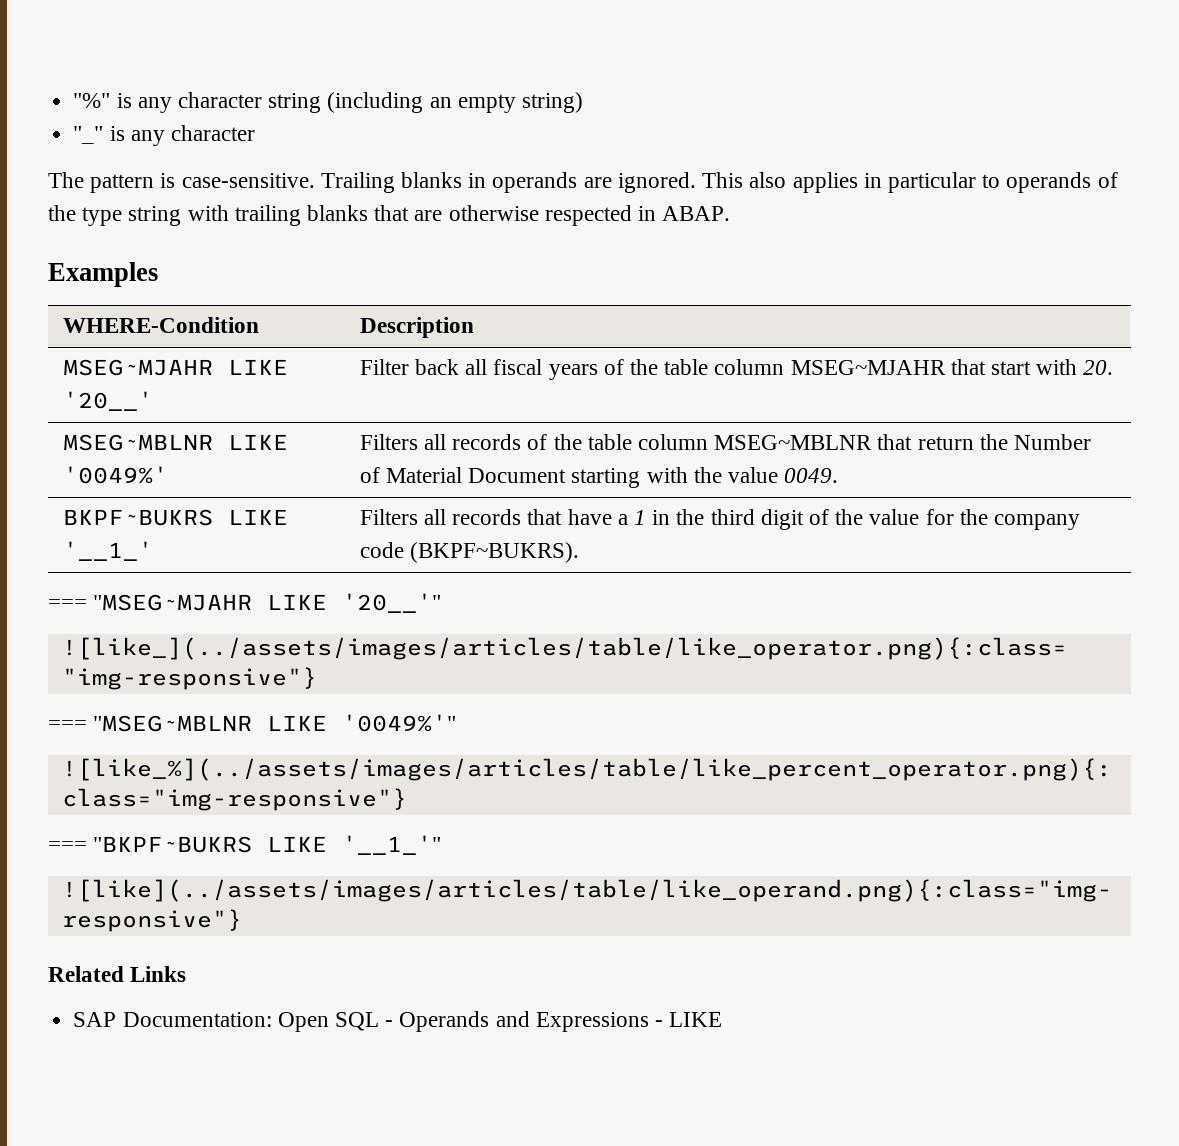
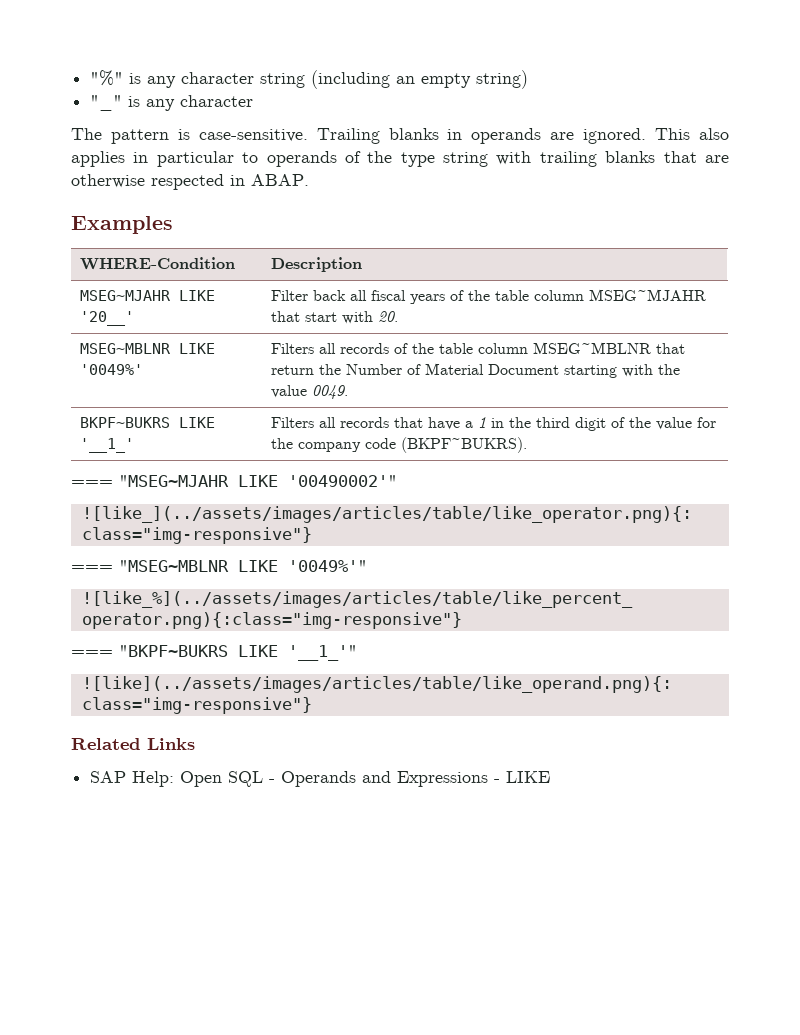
[342,593,442,613] '20__'" -> [288,475,397,487] '00490002'"
[122,1012,272,1027] Documentation: -> [132,771,175,787] Help:

